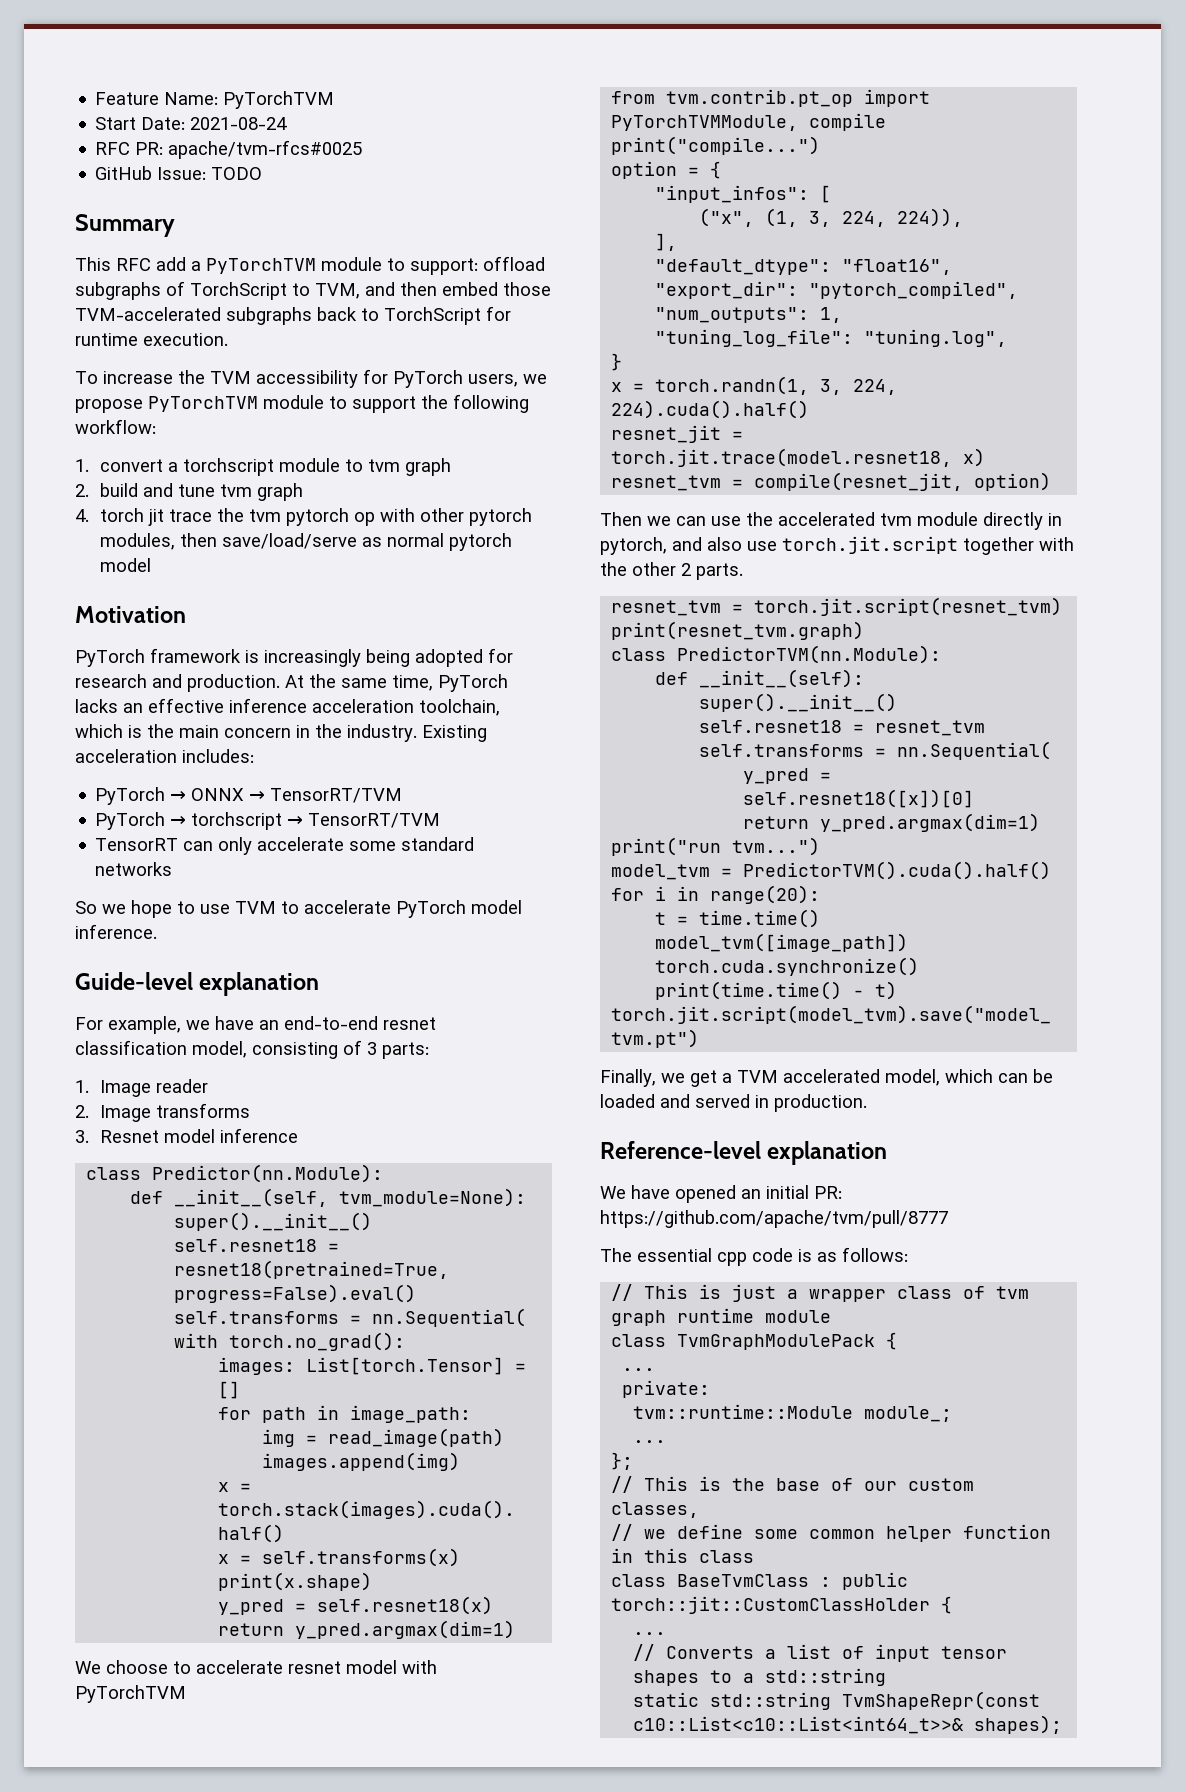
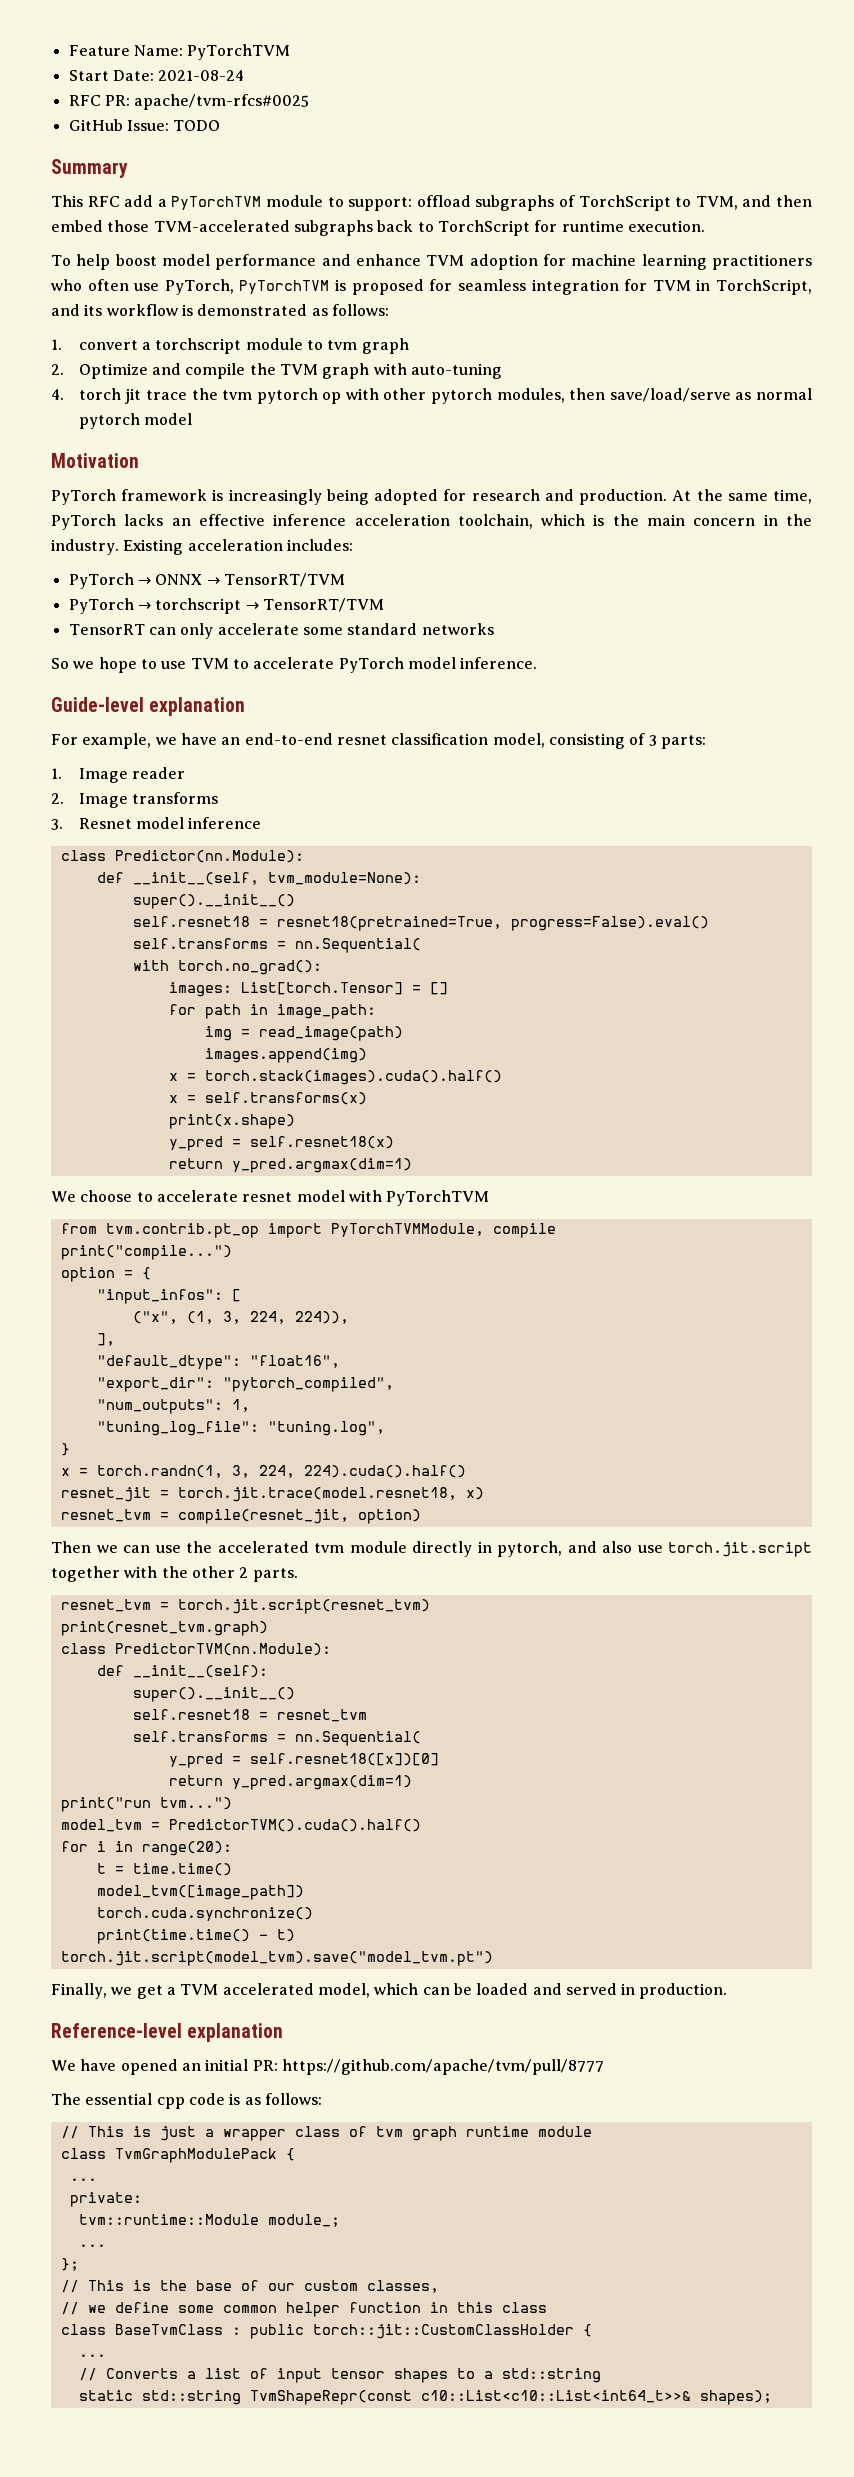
[103,369,547,388] [75,394,529,413] [75,419,156,434] increase the TVM accessibility for PyTorch users, we propose PyTorchTVM module to support the following workflow: -> [76,254,812,270] [51,279,813,295] [51,304,389,316] help boost model performance and enhance TVM adoption for machine learning practitioners who often use PyTorch, PyTorchTVM is proposed for seamless integration for TVM in TorchScript, and its workflow is demonstrated as follows:
[100,483,304,501] build and tune tvm graph -> [78,363,502,379] Optimize and compile the TVM graph with auto-tuning

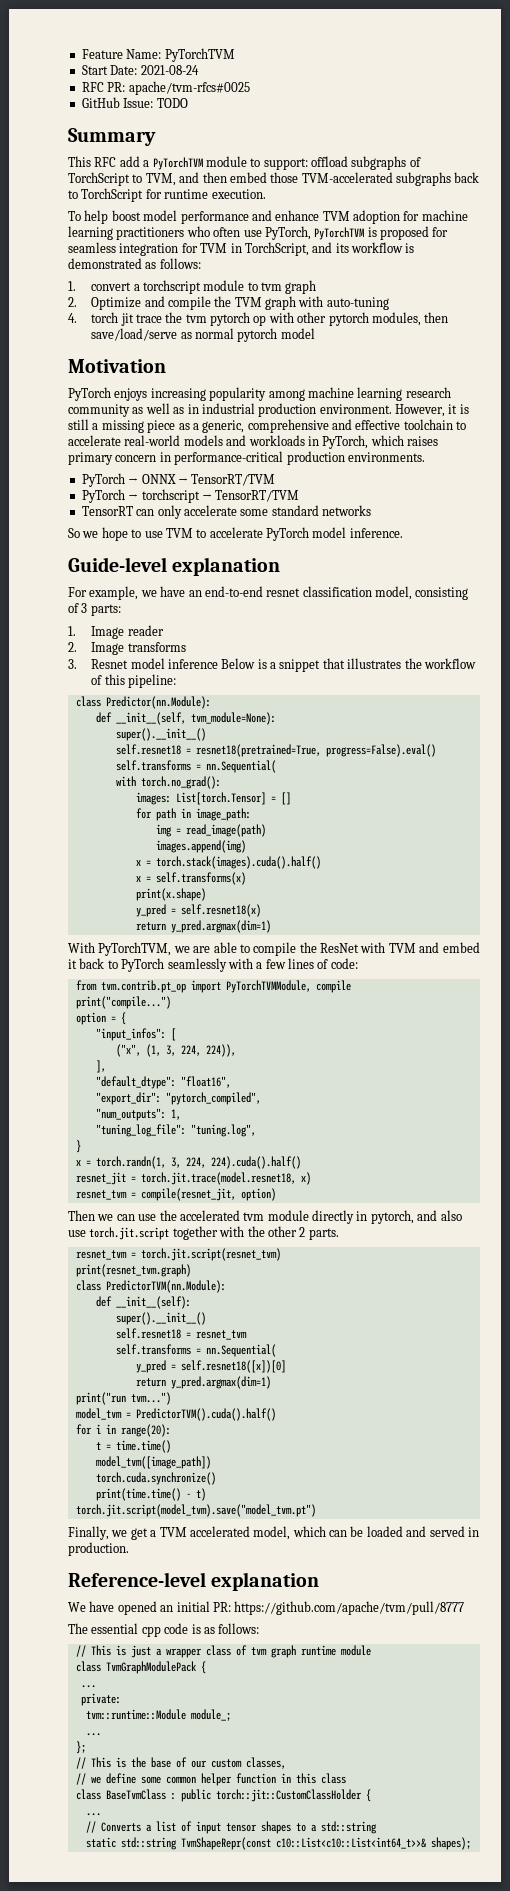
[121,489,812,505] [51,514,813,530] [51,539,353,555] framework is increasingly being adopted for research and production. At the same time, PyTorch lacks an effective inference acceleration toolchain, which is the main concern in the industry. Existing acceleration includes: -> [114,387,451,401] [68,403,469,417] [68,419,467,433] [68,435,438,449] [68,451,425,465] enjoys increasing popularity among machine learning research community as well as in industrial production environment. However, it is still a missing piece as a generic, comprehensive and effective toolchain to accelerate real-world models and workloads in PyTorch, which raises primary concern in performance-critical production environments.
(262, 823) none -> [221,658,476,672] [91,674,176,688] Below is a snippet that illustrates the workflow of this pipeline:
[51,1190,490,1206] We choose to accelerate resnet model with PyTorchTVM -> [68,942,480,956] [68,958,358,972] With PyTorchTVM, we are able to compile the ResNet with TVM and embed it back to PyTorch seamlessly with a few lines of code:

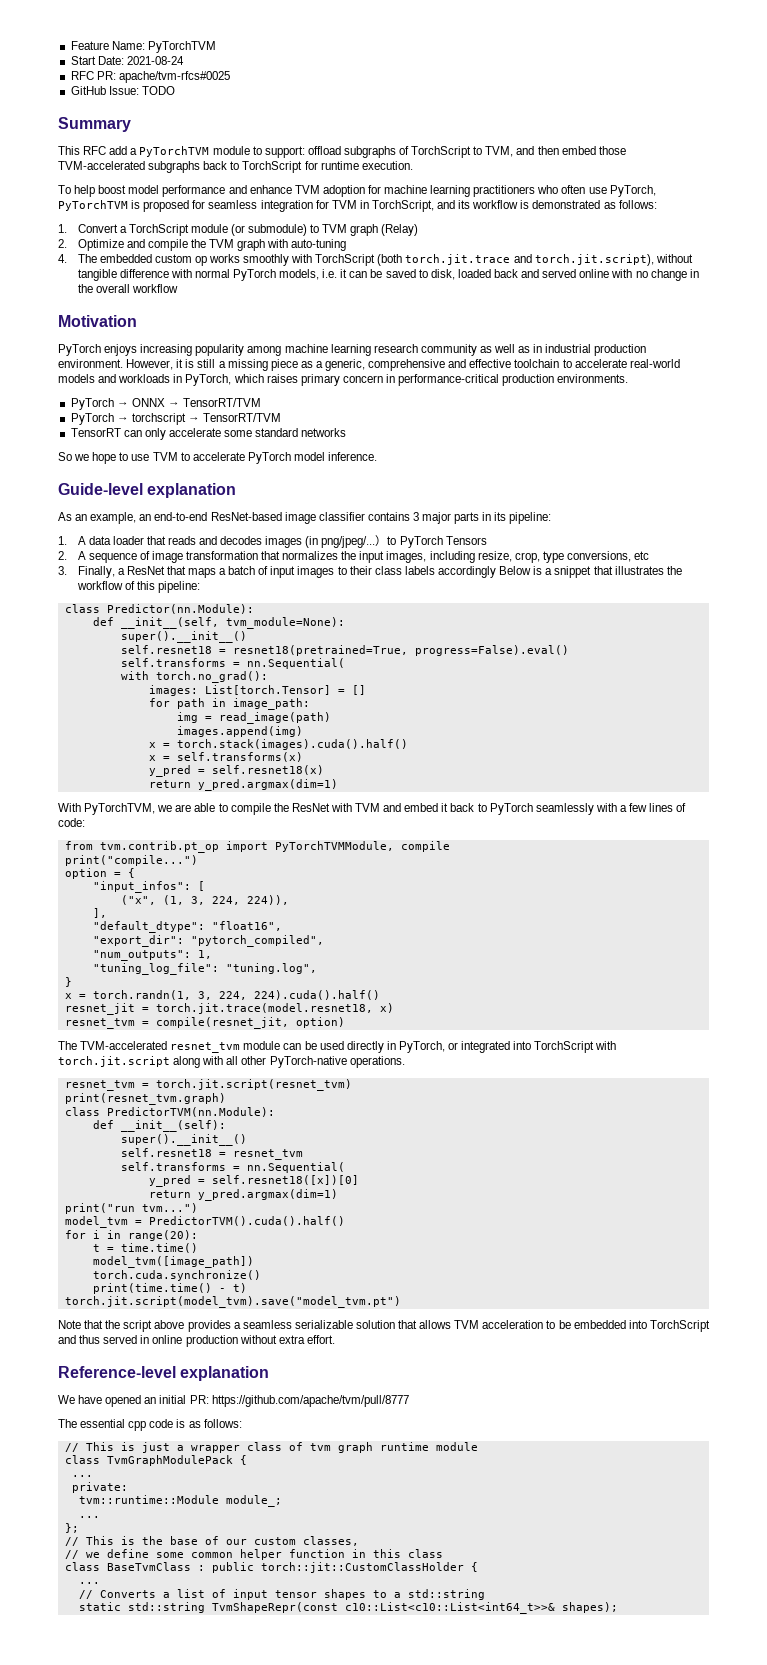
[91,280,317,294] convert a torchscript module to tvm graph -> [77,224,419,236] Convert a TorchScript module (or submodule) to TVM graph (Relay)
[91,312,449,326] [91,328,315,342] torch jit trace the tvm pytorch op with other pytorch modules, then save/load/serve as normal pytorch model -> [77,254,693,266] [77,269,699,281] [77,284,178,293] The embedded custom op works smoothly with TorchScript (both torch.jit.trace and torch.jit.script), without tangible difference with normal PyTorch models, i.e. it can be saved to disk, loaded back and served online with no change in the overall workflow
[68,586,469,600] [68,603,121,616] [68,625,164,639] [68,642,186,655] [68,658,218,669] For example, we have an end-to-end resnet classification model, consisting of 3 parts: // 1. Image reader // 2. Image transforms // 3. Resnet model inference -> [58,512,552,524] [58,535,487,548] [58,551,650,563] [58,566,497,578] As an example, an end-to-end ResNet-based image classifier contains 3 major parts in its pipeline: // 1. A data loader that reads and decodes images (in png/jpeg/...）to PyTorch Tensors // 2. A sequence of image transformation that normalizes the input images, including resize, crop, type conversions, etc // 3. Finally, a ResNet that maps a batch of input images to their class labels accordingly
[135,888,206,901] // print(x.shape) -> (303, 757) none
[68,1210,462,1224] [68,1226,339,1240] Then we can use the accelerated tvm module directly in pytorch, and also use torch.jit.script together with the other 2 parts. -> [58,1041,617,1053] [58,1056,405,1068] The TVM-accelerated resnet_tvm module can be used directly in PyTorch, or integrated into TorchScript with torch.jit.script along with all other PyTorch-native operations.
[68,1526,479,1540] [68,1542,129,1556] Finally, we get a TVM accelerated model, which can be loaded and served in production. -> [58,1320,710,1332] [58,1335,335,1347] Note that the script above provides a seamless serializable solution that allows TVM acceleration to be embedded into TorchScript and thus served in online production without extra effort.

